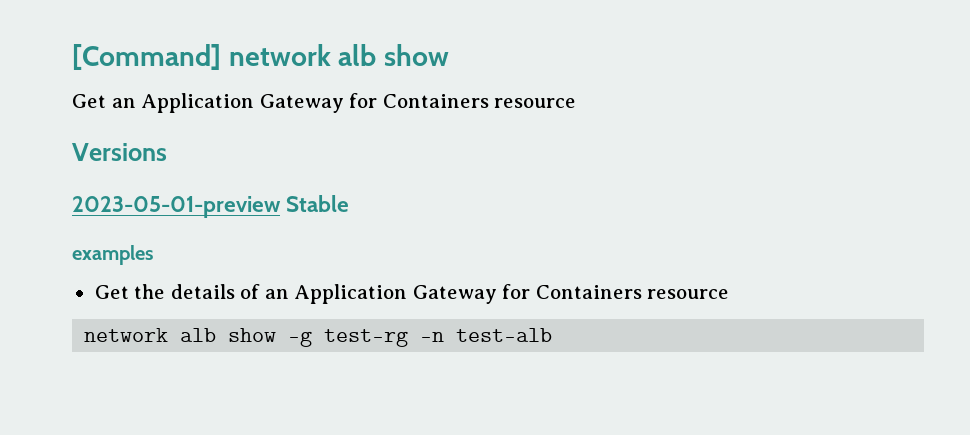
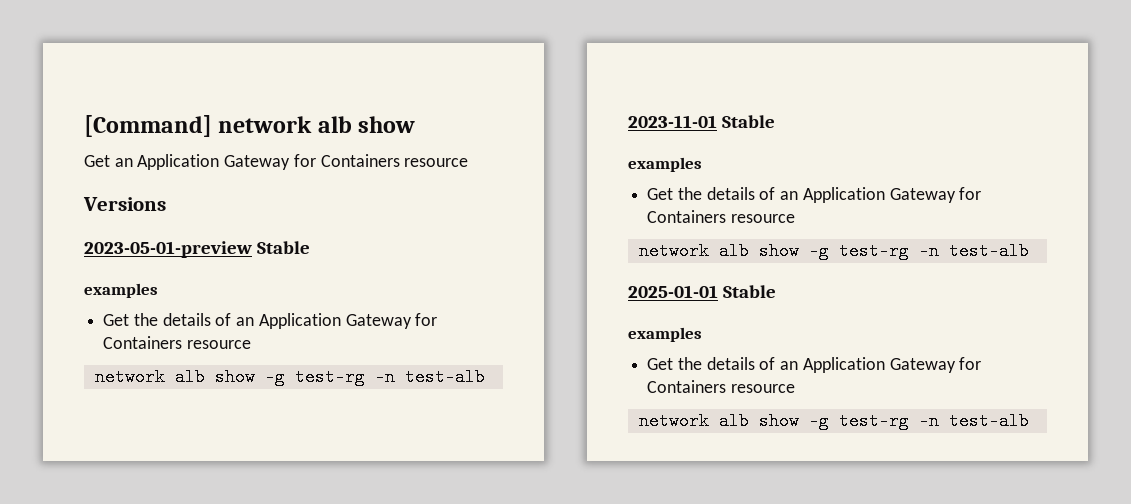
(553, 335) none -> [628,115,775,128] [628,157,702,172] [647,187,982,203] [647,210,795,223] [638,242,1029,260] [628,285,776,298] [628,327,702,342] [647,357,982,373] [647,380,795,393] [638,412,1029,430] // 2023-11-01 Stable // examples // Get the details of an Application Gateway for Containers resource // network alb show -g test-rg -n test-alb // 2025-01-01 Stable // examples // Get the details of an Application Gateway for Containers resource // network alb show -g test-rg -n test-alb

